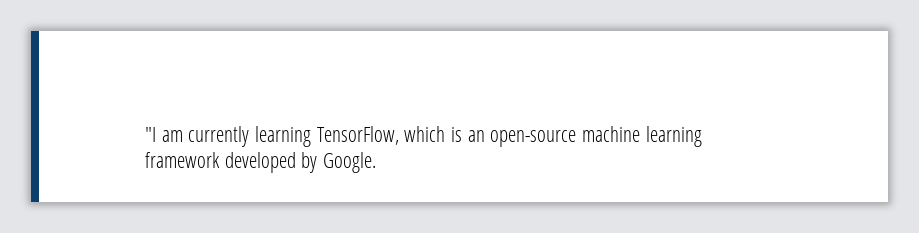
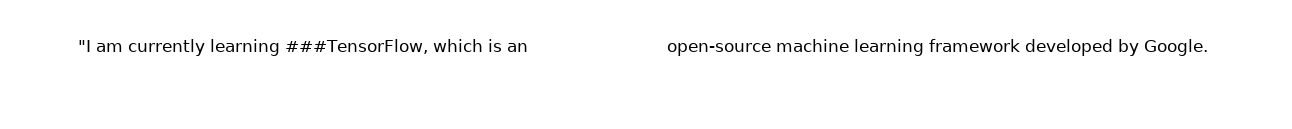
[316,126,399,145] TensorFlow, -> [285,39,428,54] ###TensorFlow,

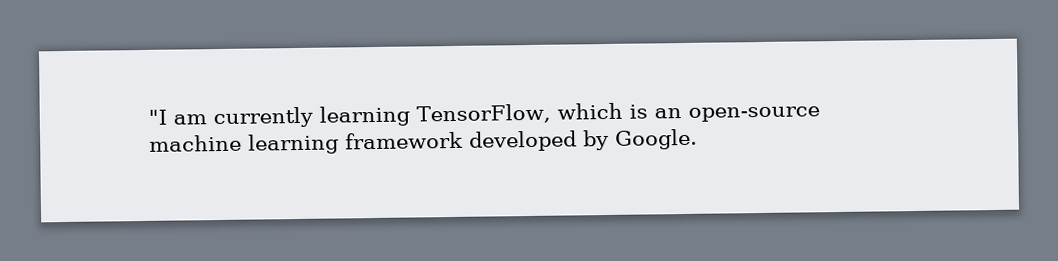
[285,39,428,54] ###TensorFlow, -> [416,103,551,125] TensorFlow,

